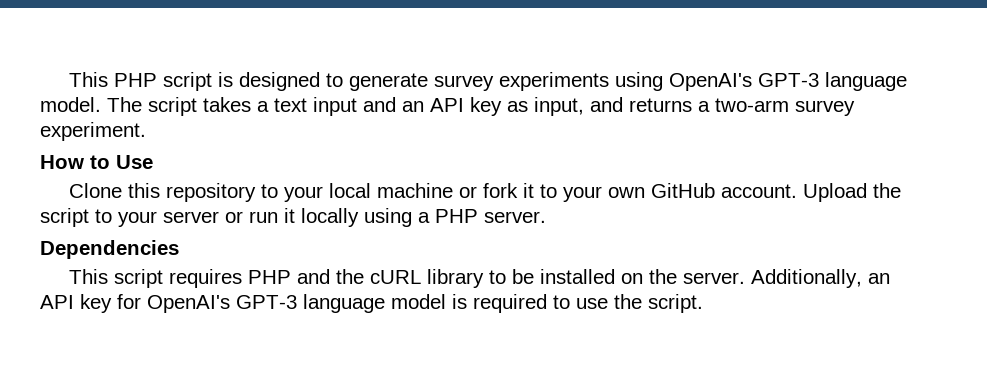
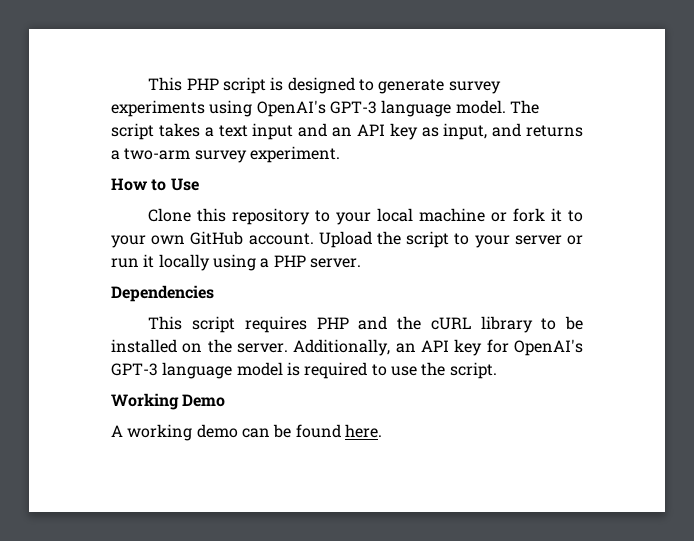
(703, 303) none -> [111,393,226,410] [111,424,382,441] // Working Demo // A working demo can be found here.

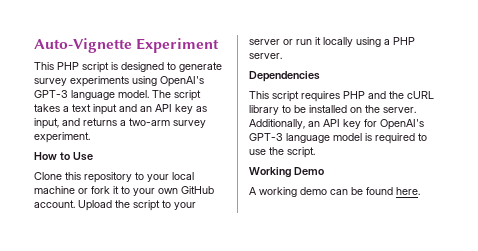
(148, 84) none -> [34,38,220,53] Auto-Vignette Experiment //

